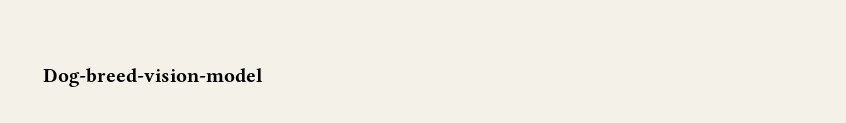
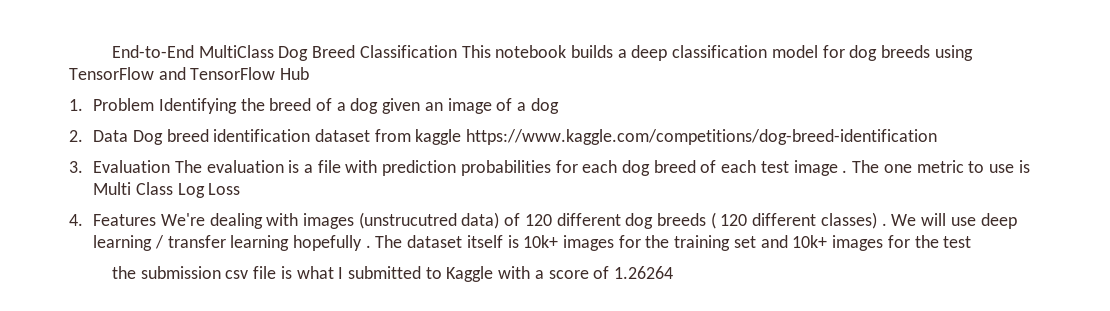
[43,68,263,87] Dog-breed-vision-model -> [111,45,973,61] [69,67,310,80] [69,98,559,114] [69,129,938,145] [69,160,1030,176] [93,182,241,198] [69,212,1017,229] [93,235,972,251] [111,266,674,282] End-to-End MultiClass Dog Breed Classification This notebook builds a deep classification model for dog breeds using TensorFlow and TensorFlow Hub // 1. Problem Identifying the breed of a dog given an image of a dog // 2. Data Dog breed identification dataset from kaggle https://www.kaggle.com/competitions/dog-breed-identification // 3. Evaluation The evaluation is a file with prediction probabilities for each dog breed of each test image . The one metric to use is Multi Class Log Loss // 4. Features We're dealing with images (unstrucutred data) of 120 different dog breeds ( 120 different classes) . We will use deep learning / transfer learning hopefully . The dataset itself is 10k+ images for the training set and 10k+ images for the test // the submission csv file is what I submitted to Kaggle with a score of 1.26264

